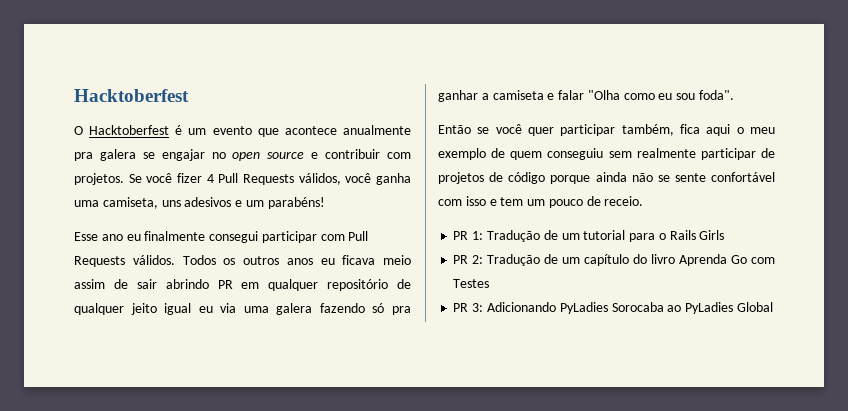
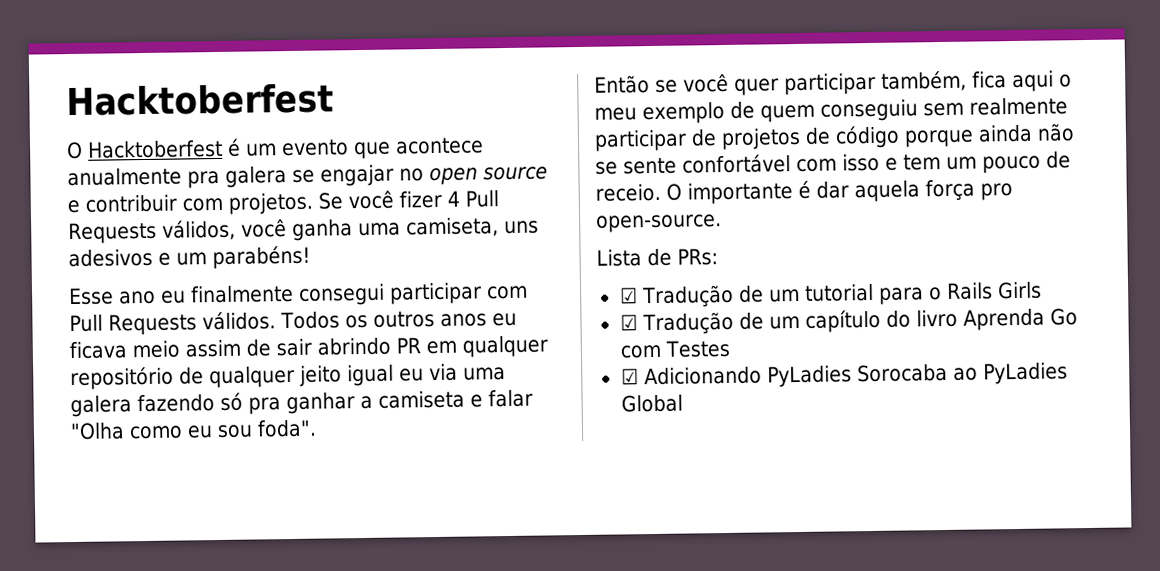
[453,231,484,240] // PR 1: -> [666,179,1013,205] [596,214,722,233] [596,248,718,267] [619,287,638,304] O importante é dar aquela força pro open-source. // Lista de PRs: // ☑
[453,255,484,264] PR 2: -> [619,314,638,331] ☑
[453,303,484,312] PR 3: -> [620,368,639,385] ☑

